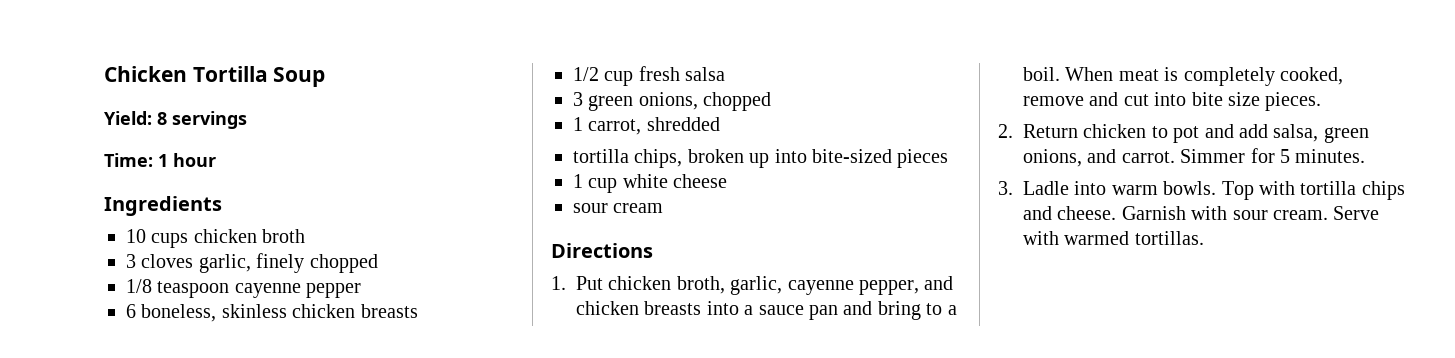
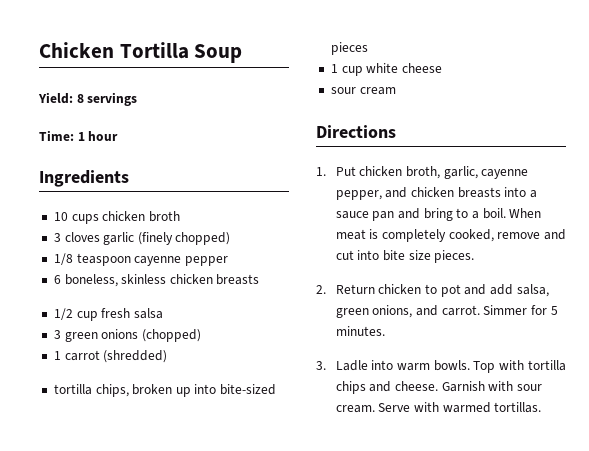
[198,253,378,273] garlic, finely chopped -> [103,232,231,245] garlic (finely chopped)
[638,92,772,111] [573,117,720,135] onions, chopped // 1 carrot, shredded -> [101,329,201,342] [53,350,168,363] onions (chopped) // 1 carrot (shredded)

